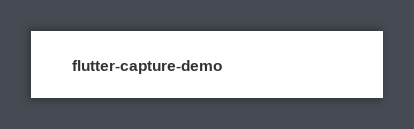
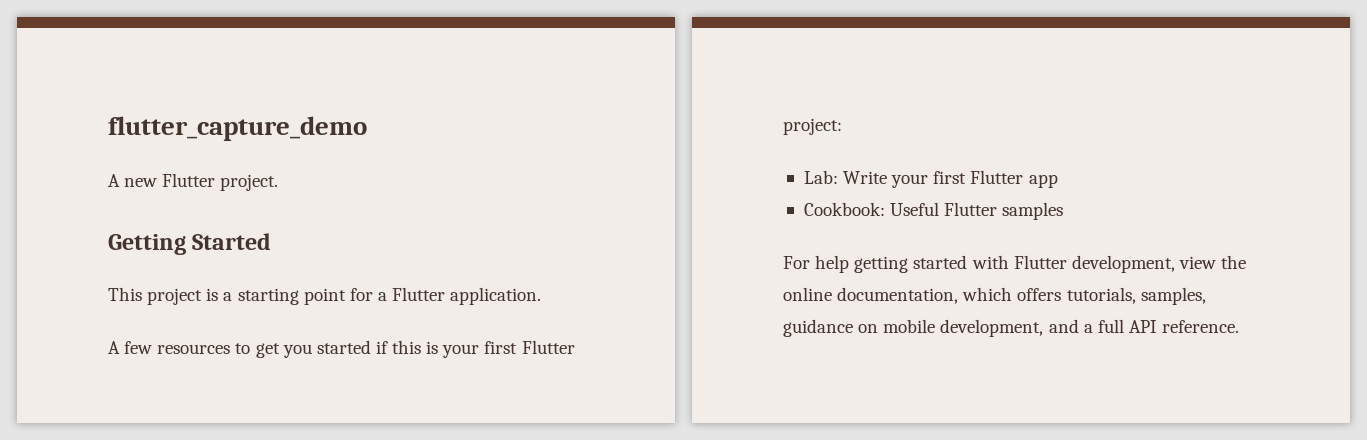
[72,60,222,74] flutter-capture-demo -> [108,116,367,141] [108,173,279,191] [108,233,272,255] [108,287,542,305] [108,340,575,358] [783,118,842,135] [803,170,1058,188] [803,202,1064,220] [783,255,1247,273] [783,287,1206,305] [783,319,1240,337] flutter_capture_demo // A new Flutter project. // Getting Started // This project is a starting point for a Flutter application. // A few resources to get you started if this is your first Flutter project: // Lab: Write your first Flutter app // Cookbook: Useful Flutter samples // For help getting started with Flutter development, view the online documentation, which offers tutorials, samples, guidance on mobile development, and a full API reference.

